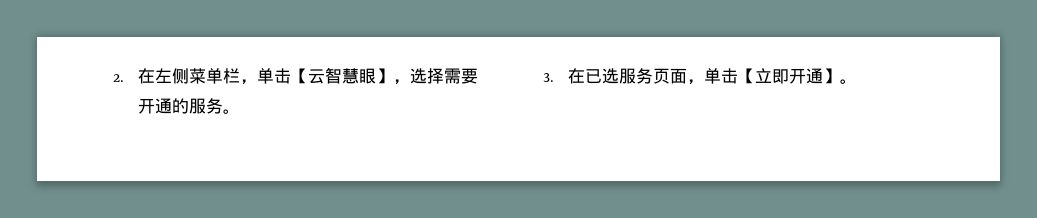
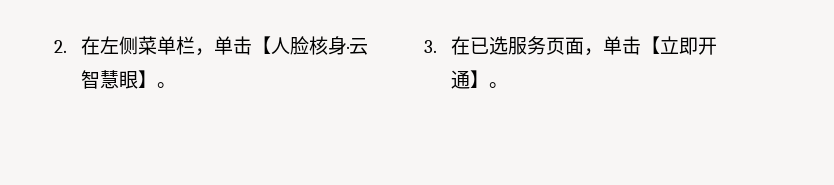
[308,67,479,85] [138,98,224,114] 云智慧眼】，选择需要开通的服务 -> [271,36,369,55] [81,70,158,89] 人脸核身·云智慧眼】

